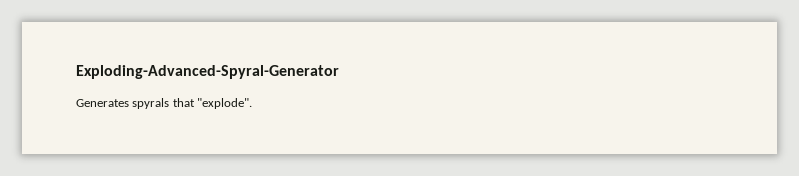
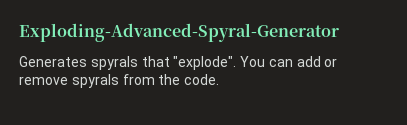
(253, 103) none -> [240,56,338,67] [19,74,220,88] You can add or remove spyrals from the code.

